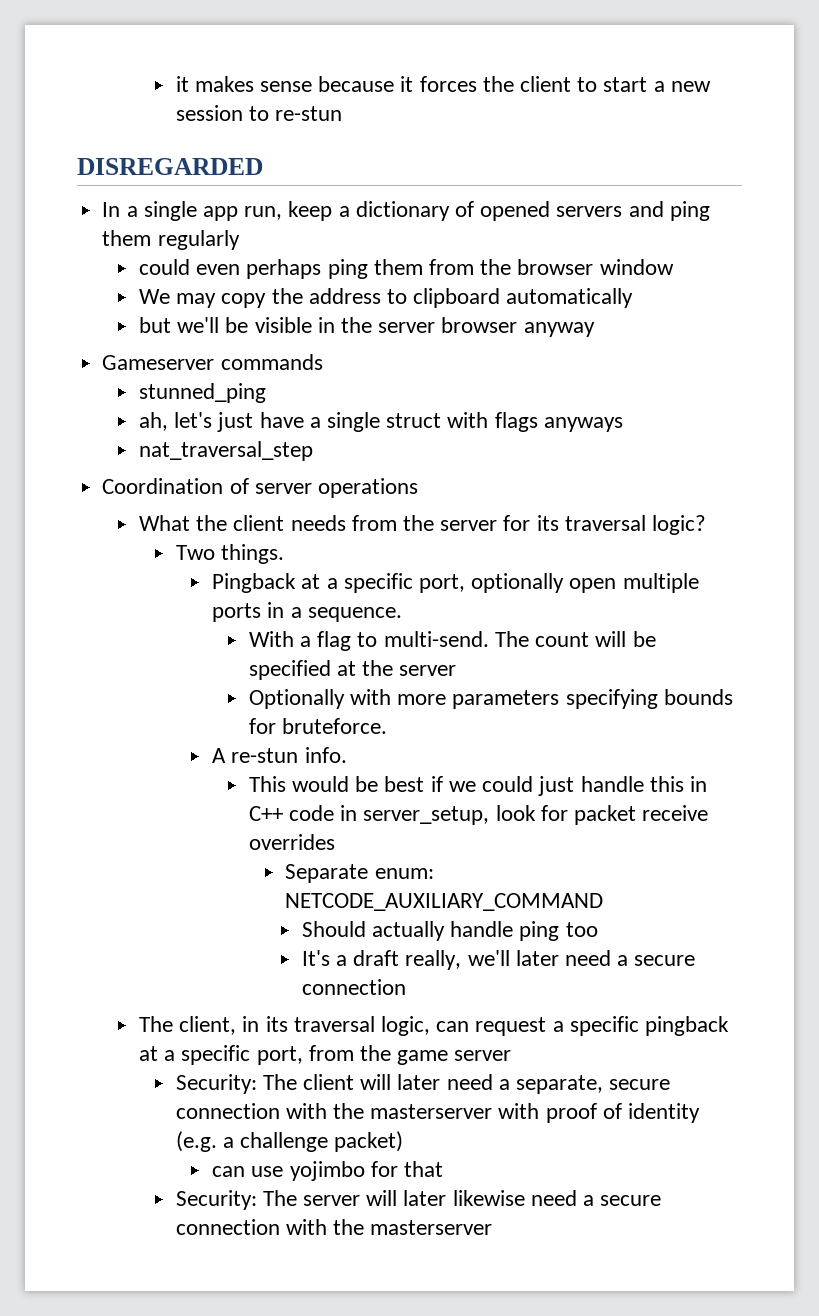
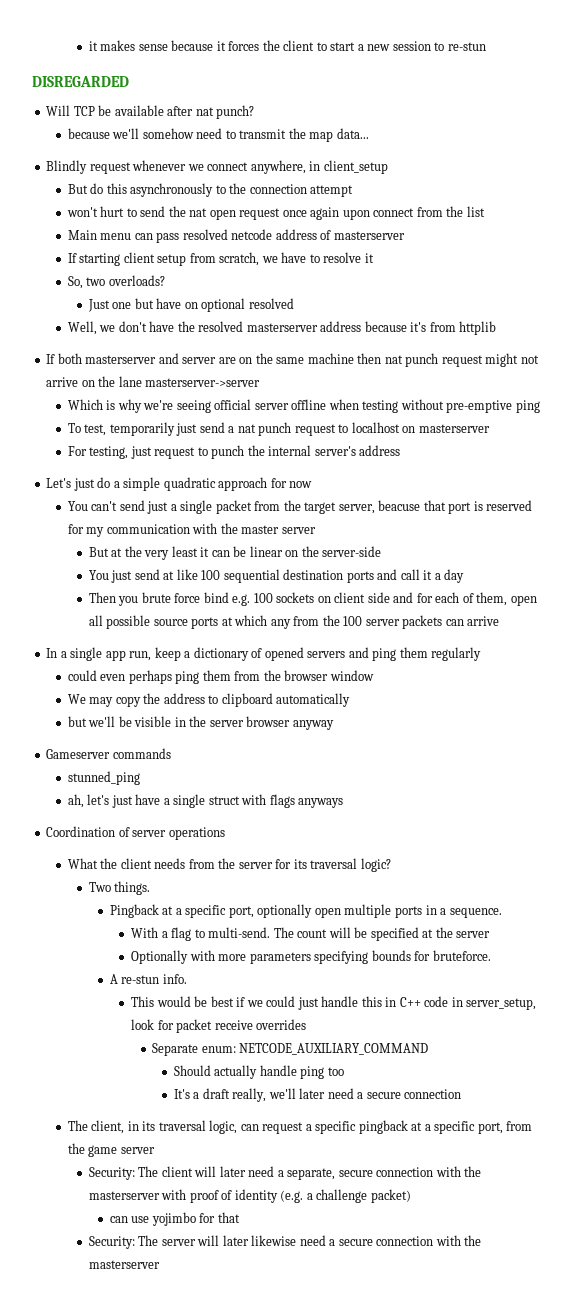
(263, 166) none -> [46,105,255,119] [67,128,369,142] [46,160,388,174] [67,183,354,197] [66,206,485,220] [67,229,405,243] [67,252,374,266] [67,275,165,289] [87,298,294,312] [67,321,497,335] [46,353,539,367] [46,376,261,387] [67,399,540,413] [67,422,490,436] [67,445,401,459] [46,477,313,491] [67,500,533,514] [67,523,316,537] [88,546,382,560] [88,569,465,583] [88,592,537,606] [88,615,500,629] // Will TCP be available after nat punch? // because we'll somehow need to transmit the map data... // Blindly request whenever we connect anywhere, in client_setup // But do this asynchronously to the connection attempt // won't hurt to send the nat open request once again upon connect from the list // Main menu can pass resolved netcode address of masterserver // If starting client setup from scratch, we have to resolve it // So, two overloads? // Just one but have on optional resolved // Well, we don't have the resolved masterserver address because it's from httplib // If both masterserver and server are on the same machine then nat punch request might not arrive on the lane masterserver->server // Which is why we're seeing official server offline when testing without pre-emptive ping // To test, temporarily just send a nat punch request to localhost on masterserver // For testing, just request to punch the internal server's address // Let's just do a simple quadratic approach for now // You can't send just a single packet from the target server, beacuse that port is reserved for my communication with the master server // But at the very least it can be linear on the server-side // You just send at like 100 sequential destination ports and call it a day // Then you brute force bind e.g. 100 sockets on client side and for each of them, open all possible source ports at which any from the 100 server packets can arrive
[138,441,313,461] // nat_traversal_step -> (344, 803) none

